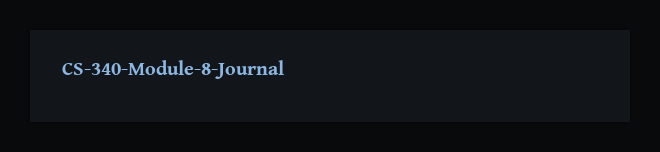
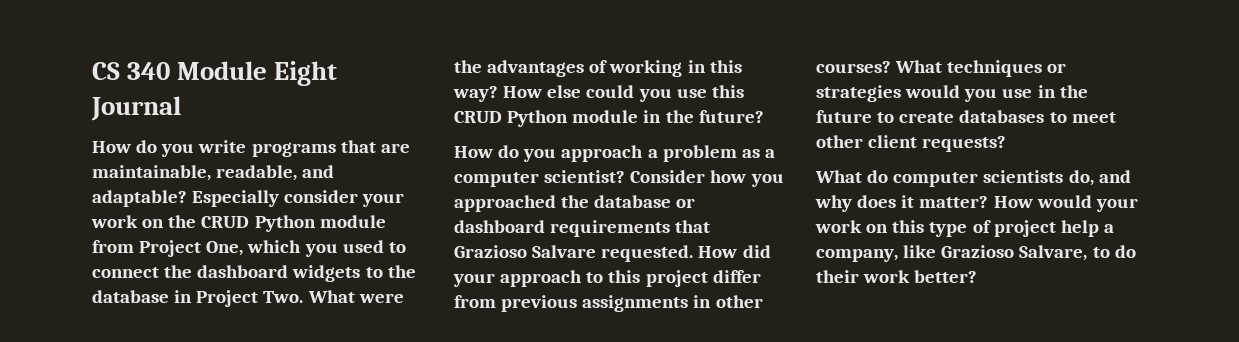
[62,60,284,79] CS-340-Module-8-Journal -> [92,61,338,86] [91,96,181,121] [92,140,410,157] [92,165,335,181] [92,190,405,207] [91,215,386,232] [92,240,406,257] [92,265,416,282] [92,290,404,307] [454,60,742,77] [453,85,744,102] [454,110,764,127] [454,145,775,162] [454,170,784,187] [454,195,696,212] [454,220,711,237] [454,245,771,262] [453,270,761,287] [454,295,763,312] [816,60,1067,77] [816,85,1088,102] [816,110,1116,123] [816,135,1007,152] [815,170,1131,187] [815,195,1138,212] [815,220,1114,237] [816,245,1136,262] [816,270,978,283] CS 340 Module Eight Journal // How do you write programs that are maintainable, readable, and adaptable? Especially consider your work on the CRUD Python module from Project One, which you used to connect the dashboard widgets to the database in Project Two. What were the advantages of working in this way? How else could you use this CRUD Python module in the future? // How do you approach a problem as a computer scientist? Consider how you approached the database or dashboard requirements that Grazioso Salvare requested. How did your approach to this project differ from previous assignments in other courses? What techniques or strategies would you use in the future to create databases to meet other client requests? // What do computer scientists do, and why does it matter? How would your work on this type of project help a company, like Grazioso Salvare, to do their work better?

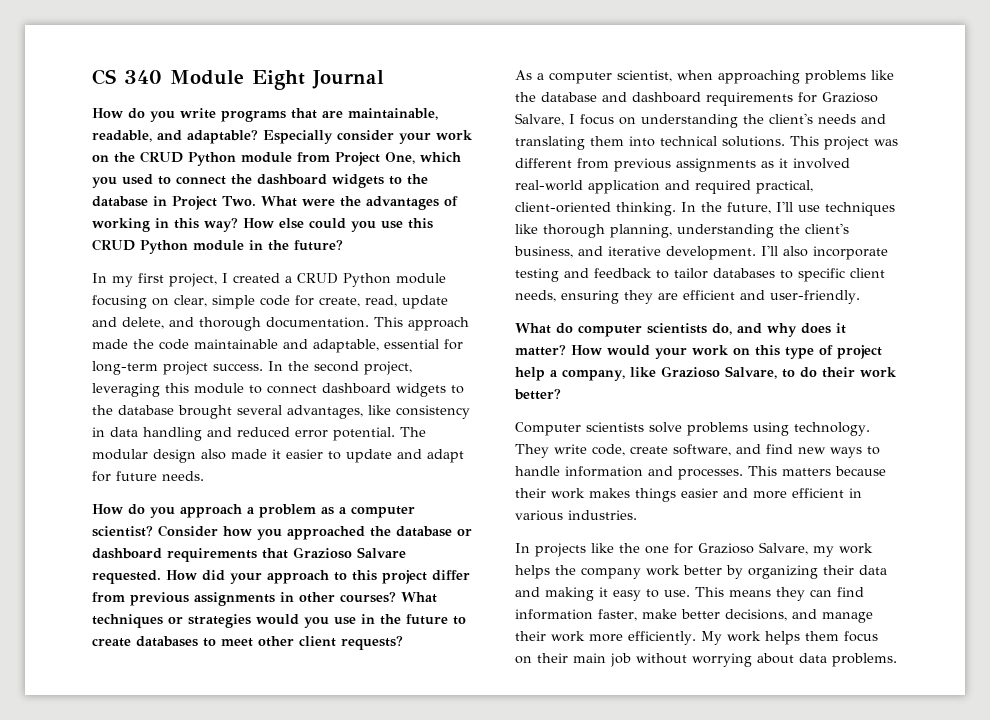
(764, 116) none -> [92,273,446,287] [92,295,448,309] [92,317,469,331] [92,339,463,353] [92,361,412,375] [92,383,464,397] [92,405,470,419] [92,427,426,441] [92,449,464,463] [92,471,204,482] // In my first project, I created a CRUD Python module focusing on clear, simple code for create, read, update and delete, and thorough documentation. This approach made the code maintainable and adaptable, essential for long-term project success. In the second project, leveraging this module to connect dashboard widgets to the database brought several advantages, like consistency in data handling and reduced error potential. The modular design also made it easier to update and adapt for future needs.
(1007, 144) none -> [515,70,894,84] [515,92,878,106] [515,113,886,128] [515,136,898,150] [515,158,850,172] [515,180,813,194] [515,201,895,216] [515,223,849,238] [514,245,888,260] [515,268,885,282] [515,290,860,304] // As a computer scientist, when approaching problems like the database and dashboard requirements for Grazioso Salvare, I focus on understanding the client's needs and translating them into technical solutions. This project was different from previous assignments as it involved real-world application and required practical, client-oriented thinking. In the future, I'll use techniques like thorough planning, understanding the client's business, and iterative development. I'll also incorporate testing and feedback to tailor databases to specific client needs, ensuring they are efficient and user-friendly.
(978, 276) none -> [515,422,870,436] [515,444,880,458] [515,466,886,480] [515,488,862,502] [515,510,637,521] [515,542,873,557] [515,565,887,579] [515,587,864,601] [515,609,873,623] [515,631,878,645] [515,653,897,667] // Computer scientists solve problems using technology. They write code, create software, and find new ways to handle information and processes. This matters because their work makes things easier and more efficient in various industries. // In projects like the one for Grazioso Salvare, my work helps the company work better by organizing their data and making it easy to use. This means they can find information faster, make better decisions, and manage their work more efficiently. My work helps them focus on their main job without worrying about data problems.

